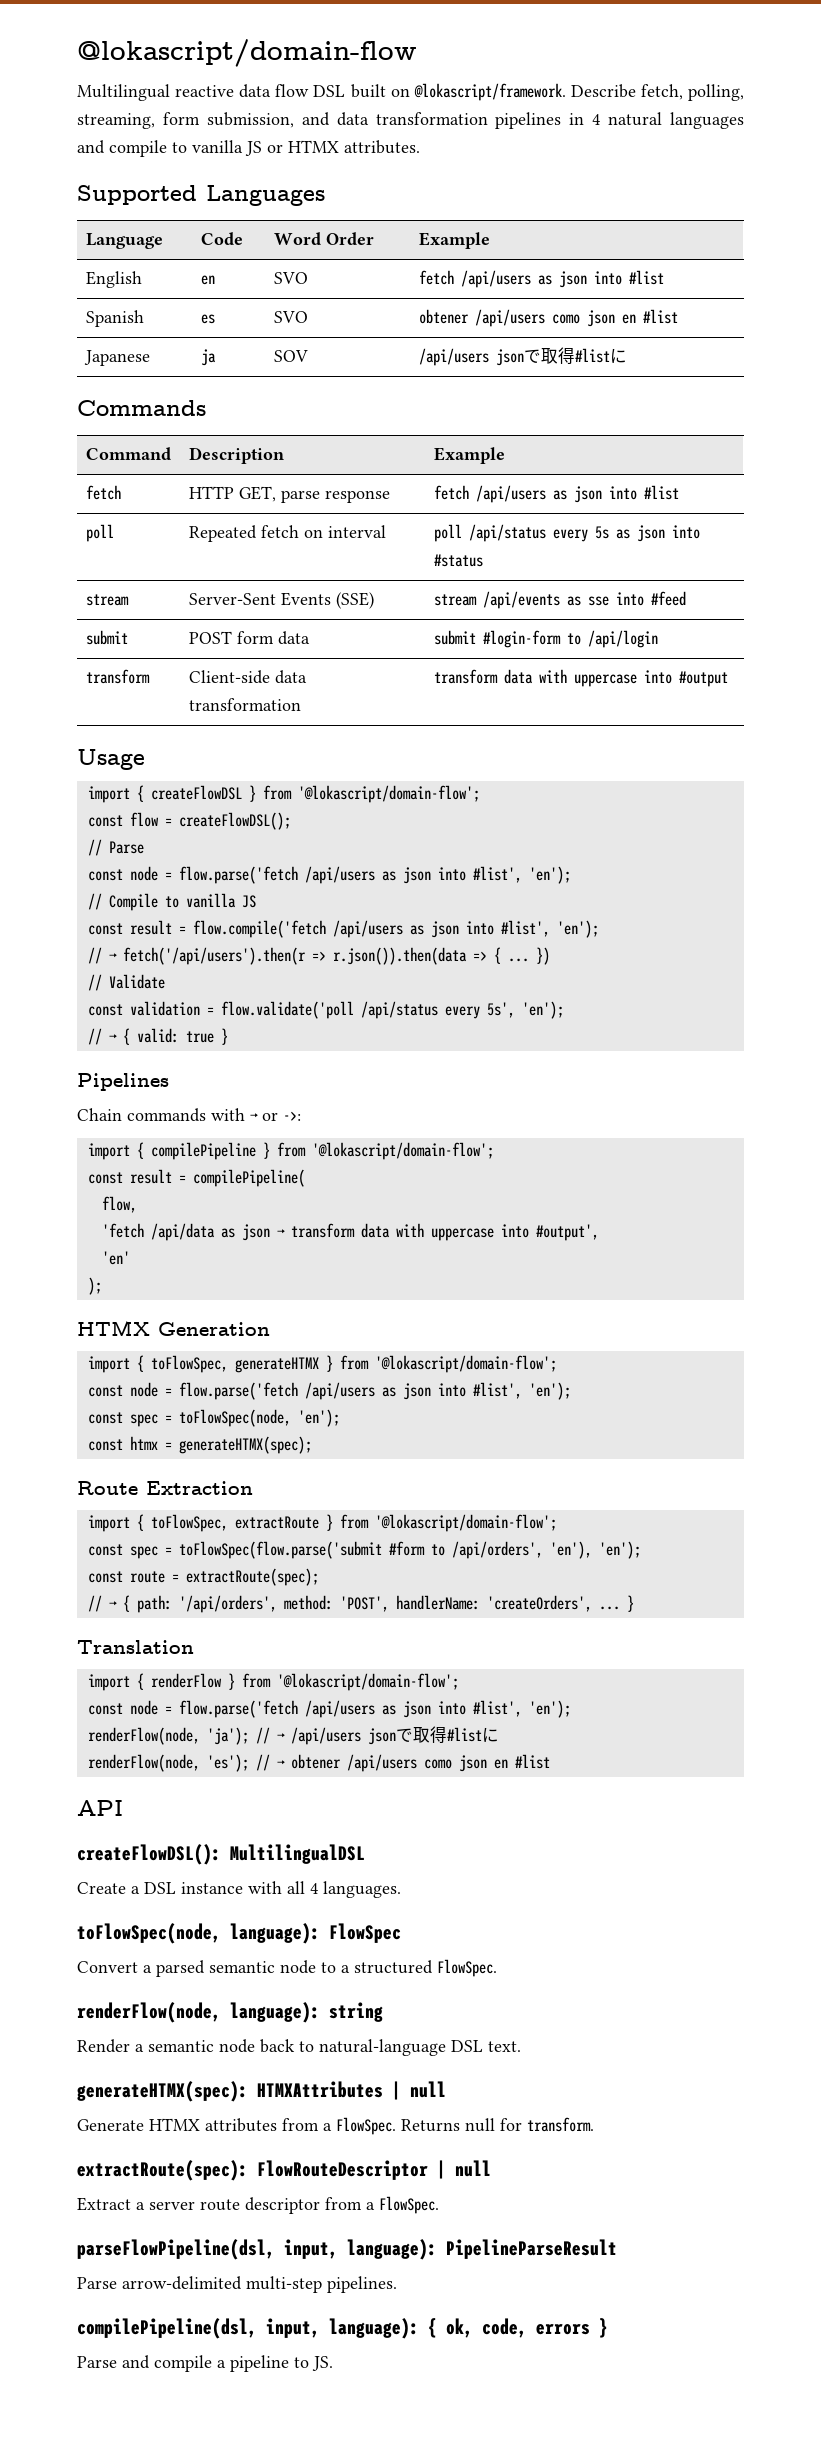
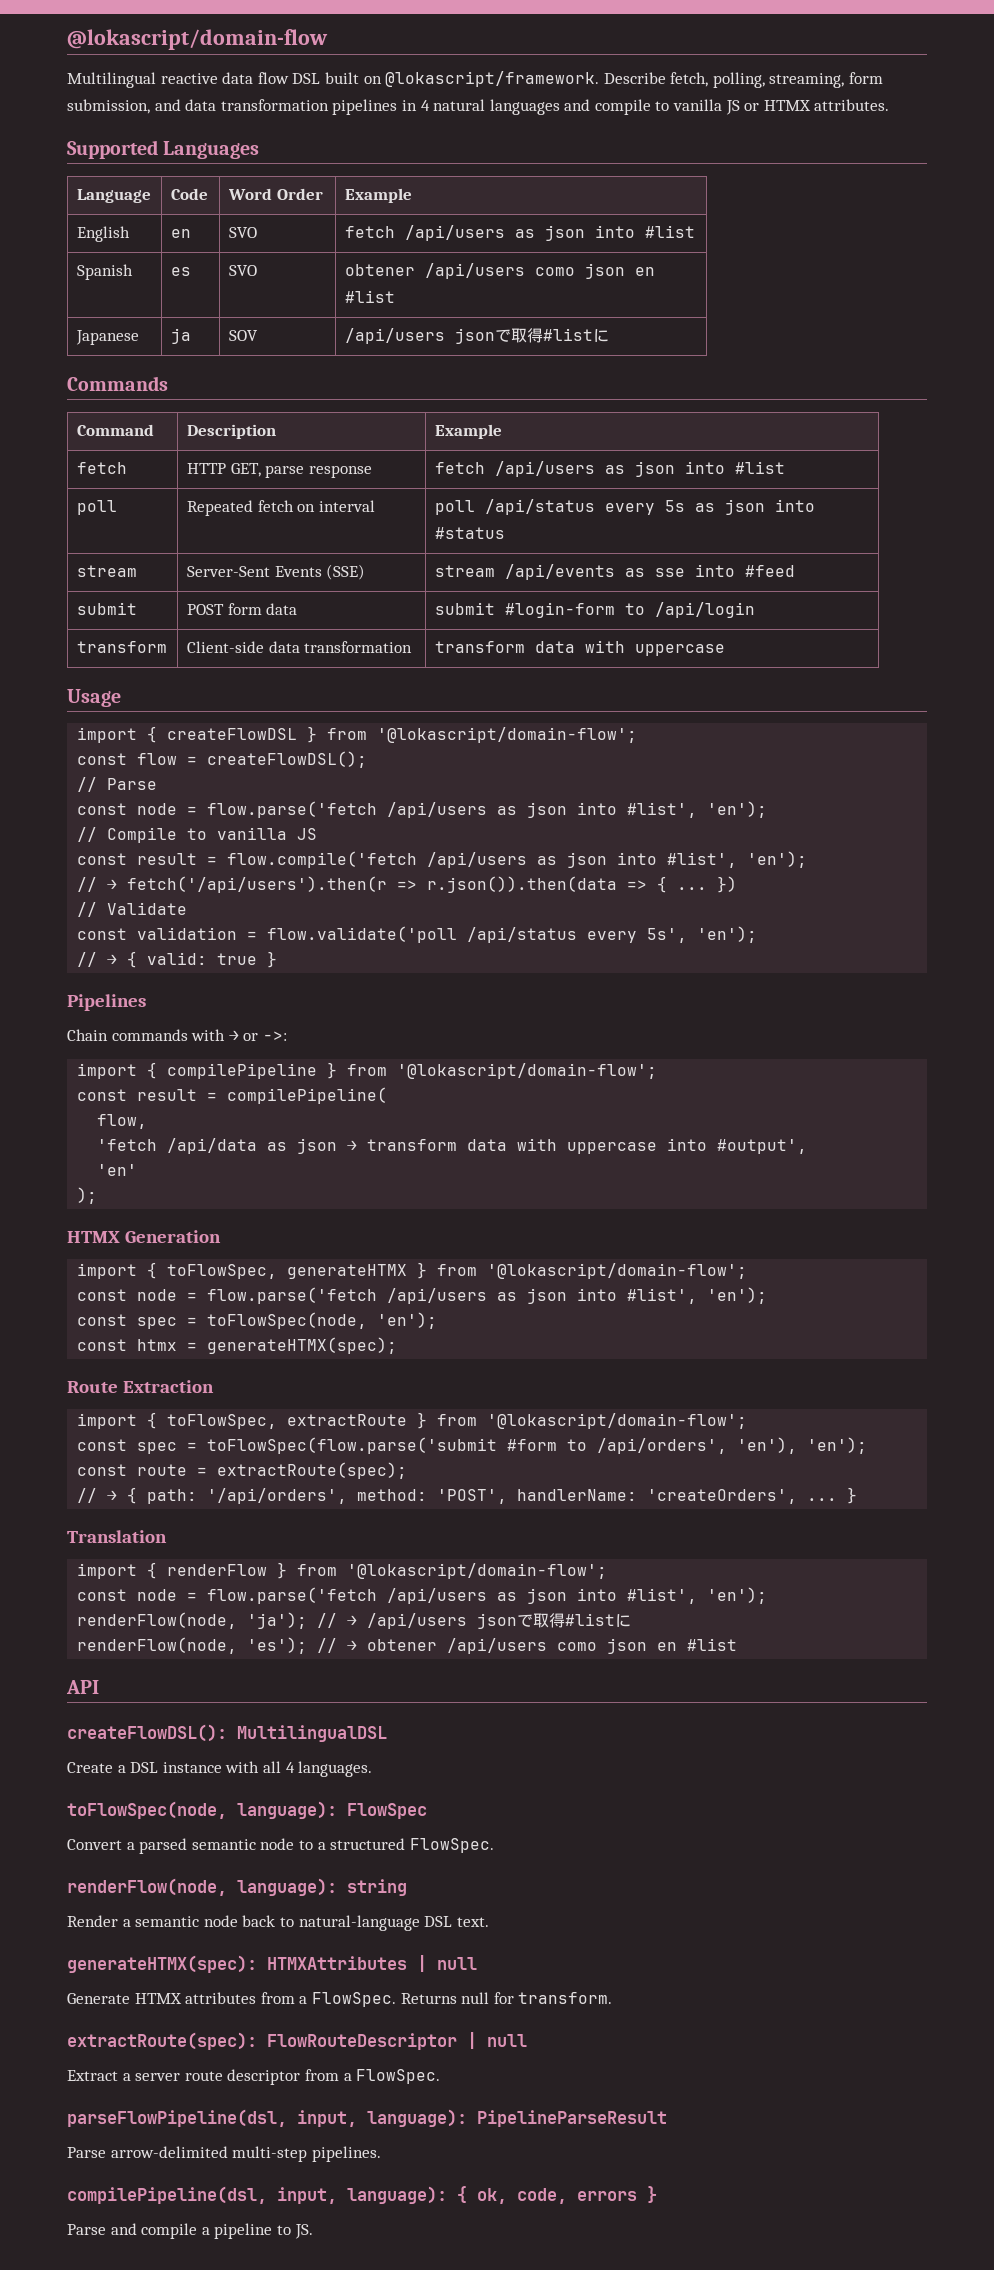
[643,670,728,687] into #output -> (725, 650) none

